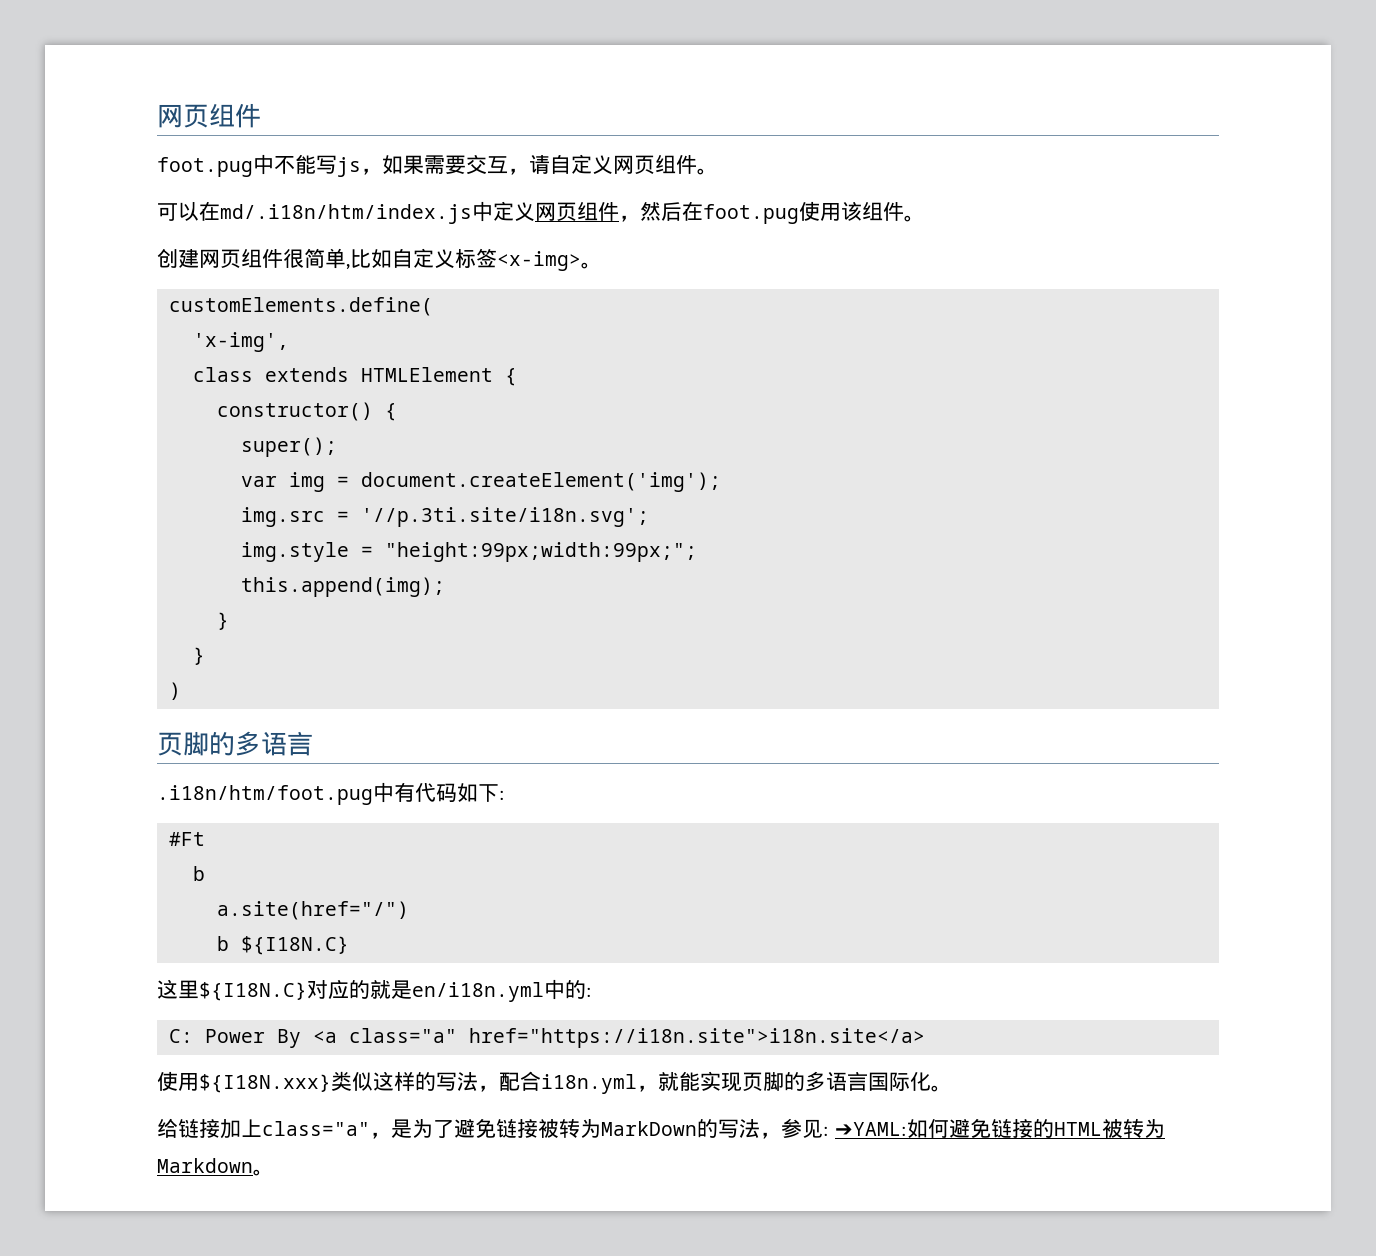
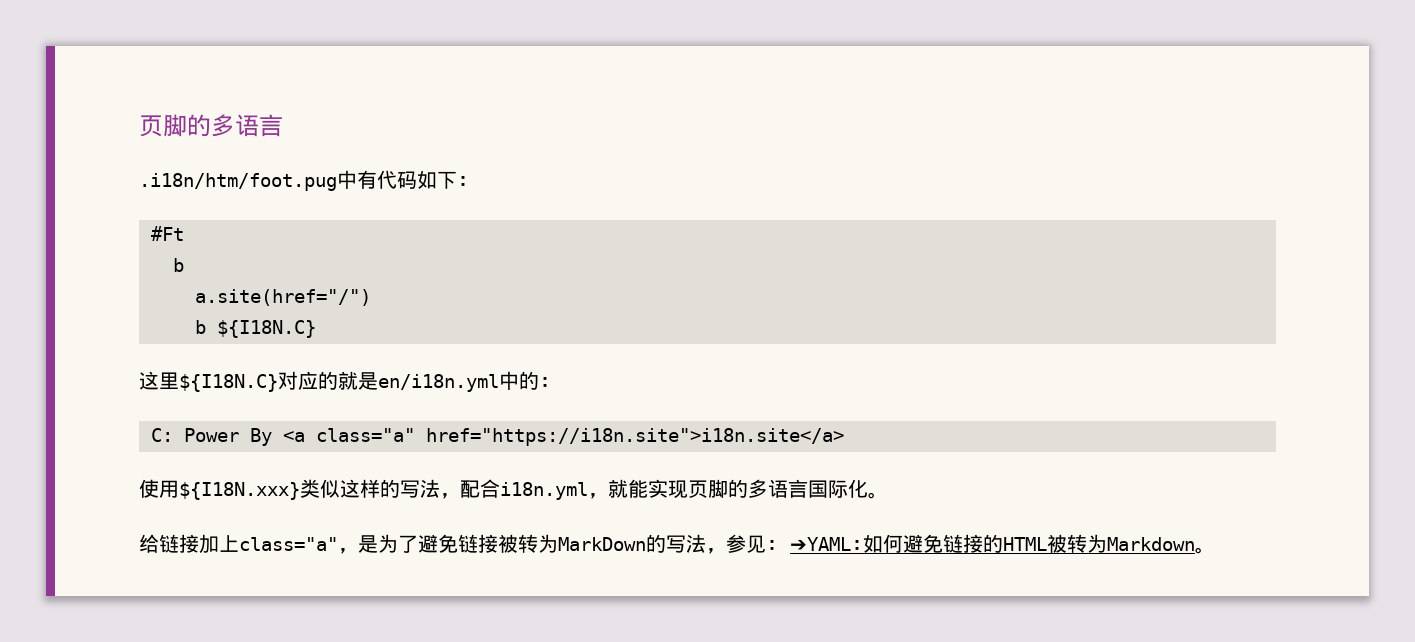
[157,103,261,128] [157,154,718,177] [157,201,925,224] [157,248,602,271] [169,297,434,316] [193,332,290,352] [193,367,518,386] [217,402,398,421] [241,437,338,457] [241,472,722,492] [241,507,650,527] [241,542,698,562] [241,577,446,597] [217,612,230,630] [193,647,206,665] [169,682,182,700] 网页组件 // foot.pug中不能写js，如果需要交互，请自定义网页组件。 // 可以在md/.i18n/htm/index.js中定义网页组件，然后在foot.pug使用该组件。 // 创建网页组件很简单,比如自定义标签<x-img>。 // customElements.define( // 'x-img', // class extends HTMLElement { // constructor() { // super(); // var img = document.createElement('img'); // img.src = '//p.3ti.site/i18n.svg'; // img.style = "height:99px;width:99px;"; // this.append(img); // } // } // ) // -> (139, 126) none

